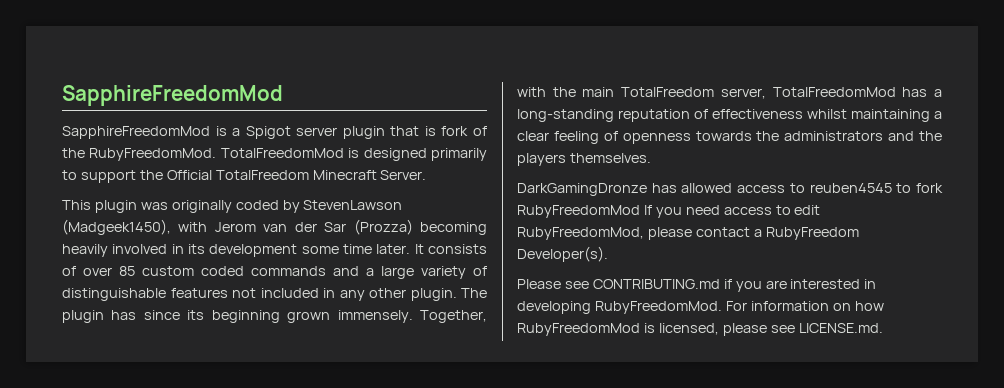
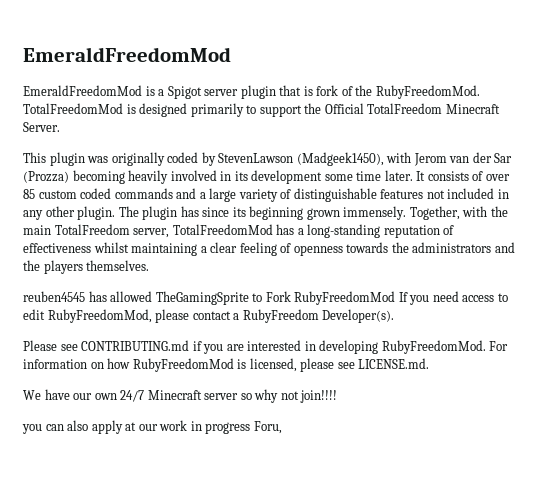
[62,85,283,106] [62,126,210,139] SapphireFreedomMod // SapphireFreedomMod -> [23,47,231,62] [23,85,142,96] EmeraldFreedomMod // EmeraldFreedomMod
[517,183,647,196] DarkGamingDronze -> [23,291,85,302] reuben4545
[737,183,943,193] access to reuben4545 to fork -> [155,291,291,305] TheGamingSprite to Fork
(883, 328) none -> [23,389,338,403] [22,420,282,434] // We have our own 24/7 Minecraft server so why not join!!!! // you can also apply at our work in progress Foru,

